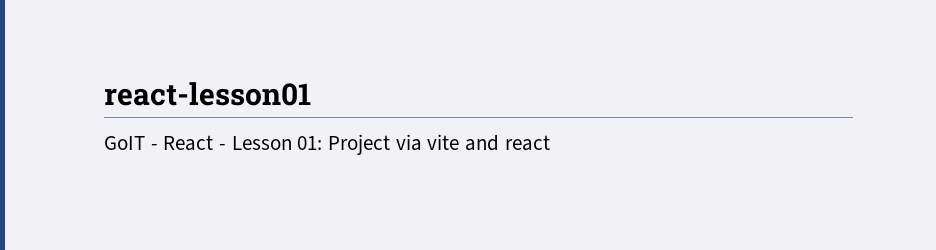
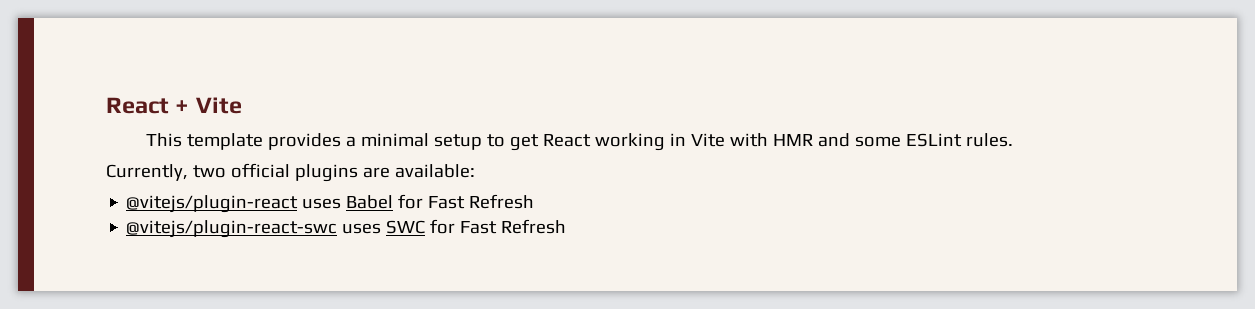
[104,82,311,106] [104,134,550,155] react-lesson01 // GoIT - React - Lesson 01: Project via vite and react -> [106,97,242,114] [146,133,1014,151] [106,163,475,182] [126,194,535,213] [126,219,567,238] React + Vite // This template provides a minimal setup to get React working in Vite with HMR and some ESLint rules. // Currently, two official plugins are available: // @vitejs/plugin-react uses Babel for Fast Refresh // @vitejs/plugin-react-swc uses SWC for Fast Refresh

